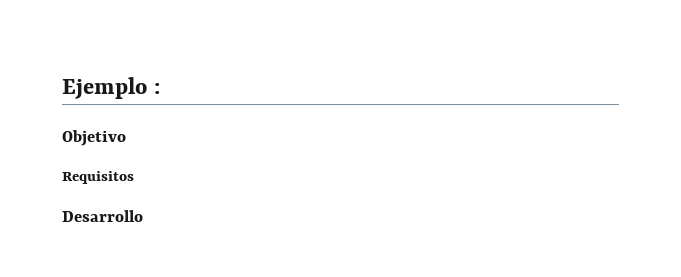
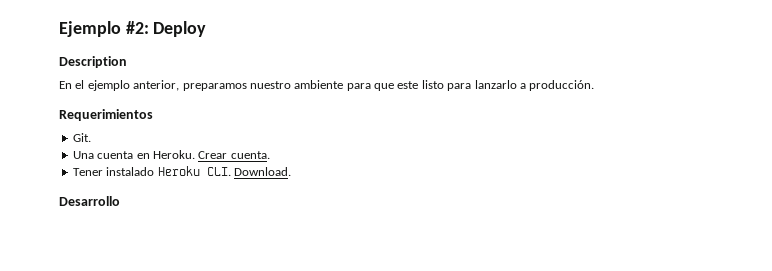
[154,83,161,94] [62,130,126,146] [62,171,134,184] : // Objetivo // Requisitos -> [125,21,207,37] [59,56,127,68] [59,80,595,91] [59,109,153,121] [72,133,91,142] [72,150,270,159] [72,166,291,176] #2: Deploy // Description // En el ejemplo anterior, preparamos nuestro ambiente para que este listo para lanzarlo a producción. // Requerimientos // Git. // Una cuenta en Heroku. Crear cuenta. // Tener instalado Heroku CLI. Download.

